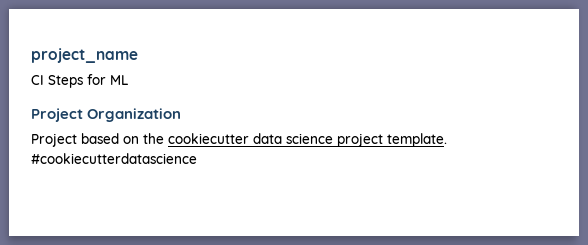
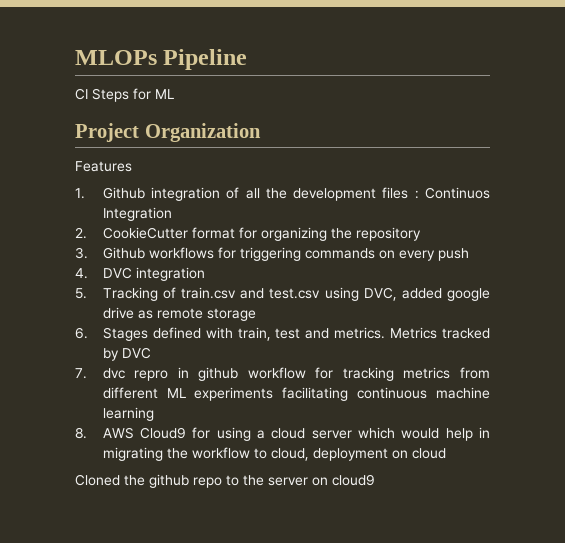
[31,48,138,63] project_name -> [75,49,248,70] MLOPs Pipeline
[31,133,447,147] [31,153,197,164] Project based on the cookiecutter data science project template. #cookiecutterdatascience -> [75,161,132,172] [75,187,490,201] [102,207,172,221] [75,227,421,241] [75,247,469,261] [75,267,205,281] [75,287,490,301] [102,307,256,321] [75,327,490,341] [102,347,151,361] [75,367,490,381] [102,387,490,401] [102,407,154,421] [75,427,491,441] [102,447,446,461] [75,474,375,488] Features // 1. Github integration of all the development files : Continuos Integration // 2. CookieCutter format for organizing the repository // 3. Github workflows for triggering commands on every push // 4. DVC integration // 5. Tracking of train.csv and test.csv using DVC, added google drive as remote storage // 6. Stages defined with train, test and metrics. Metrics tracked by DVC // 7. dvc repro in github workflow for tracking metrics from different ML experiments facilitating continuous machine learning // 8. AWS Cloud9 for using a cloud server which would help in migrating the workflow to cloud, deployment on cloud // Cloned the github repo to the server on cloud9

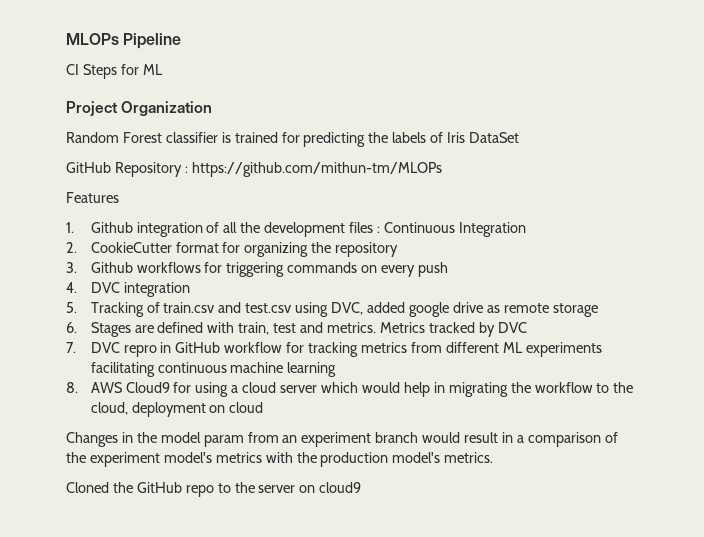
(261, 132) none -> [66,132,520,147] [66,162,442,177] // Random Forest classifier is trained for predicting the labels of Iris DataSet // GitHub Repository : https://github.com/mithun-tm/MLOPs
[424,187,490,199] Continuos -> [383,222,455,233] Continuous
(148, 334) none -> [134,325,154,333] are
[102,368,125,379] dvc -> [90,342,120,353] DVC
[198,367,239,381] github -> [175,342,221,353] GitHub
(267, 453) none -> [613,382,634,393] the
(446, 453) none -> [66,432,618,447] [66,452,494,467] // Changes in the model param from an experiment branch would result in a comparison of the experiment model's metrics with the production model's metrics.
[149,474,189,488] github -> [136,482,182,493] GitHub

